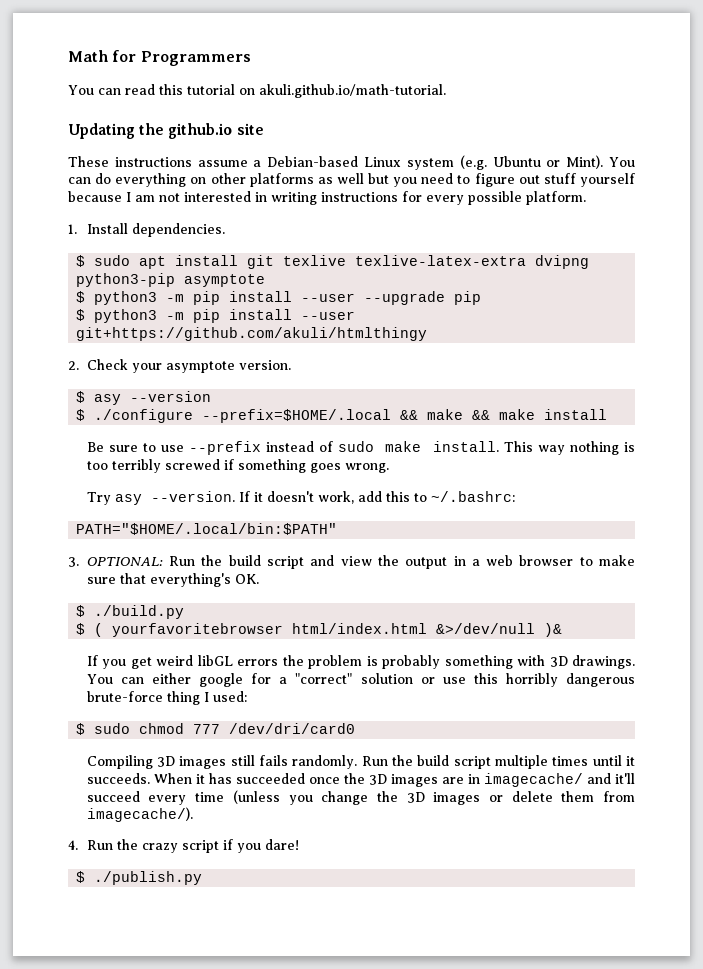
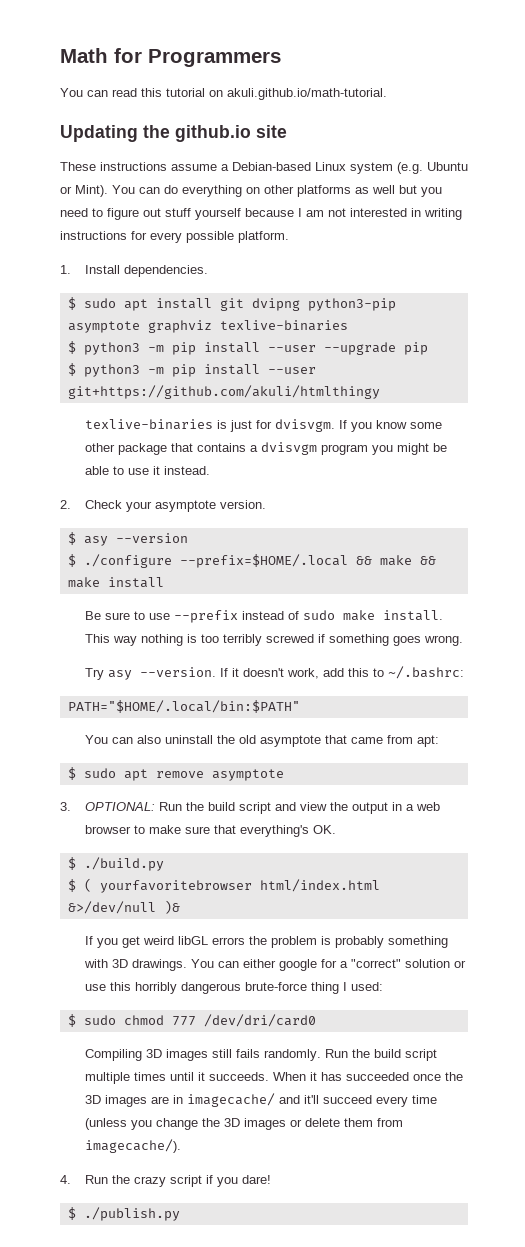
[283,255,527,266] texlive texlive-latex-extra -> (244, 304) none
(266, 280) none -> [147,320,348,333] graphviz texlive-binaries
(428, 334) none -> [84,419,442,432] [84,442,447,455] [84,466,210,475] // texlive-binaries is just for dvisvgm. If you know some other package that contains a dvisvgm program you might be able to use it instead.
(338, 529) none -> [84,735,439,747] [67,767,284,781] // You can also uninstall the old asymptote that came from apt: // $ sudo apt remove asymptote

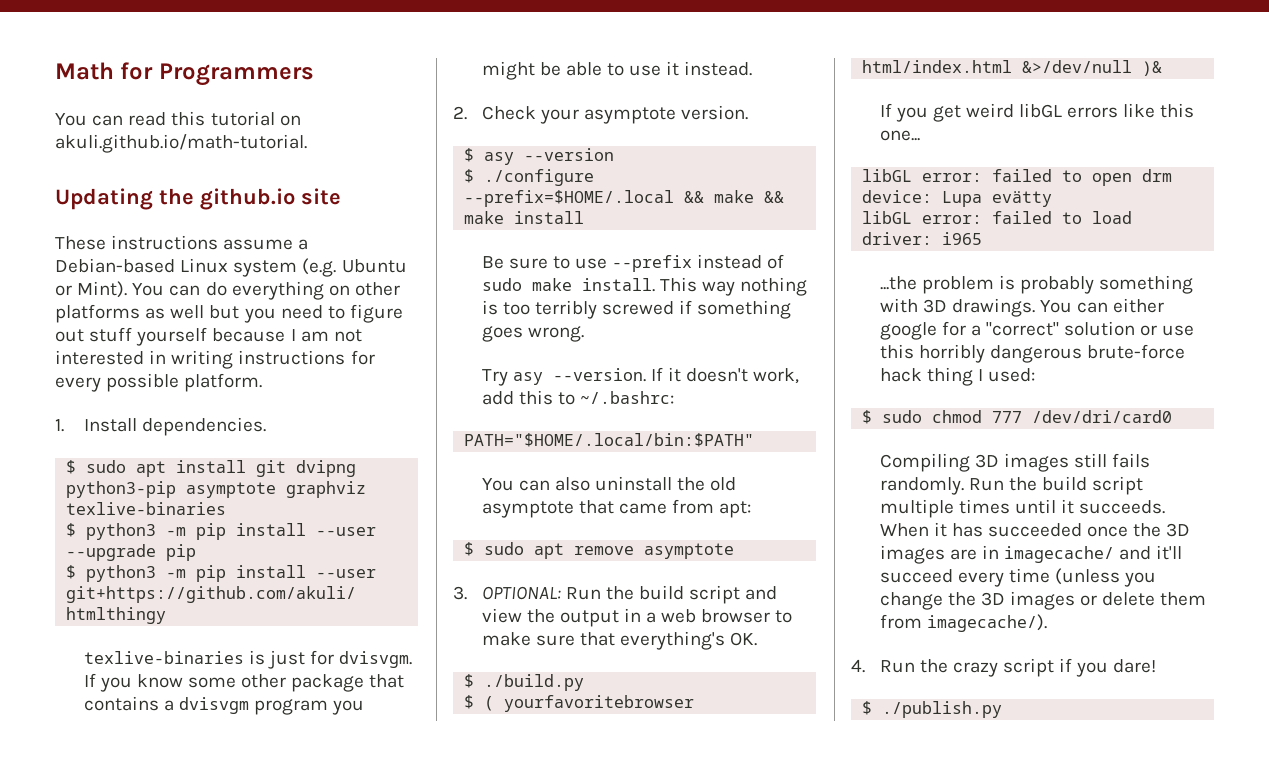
[248,936,267,945] the -> [1123,103,1195,118] [879,130,920,141] [862,169,1173,186] [862,190,1053,207] [862,211,1133,224] [862,232,983,245] [879,276,917,290] like this one... // libGL error: failed to open drm device: Lupa evätty // libGL error: failed to load driver: i965 // ...the
(307, 986) none -> [879,368,922,382] hack

